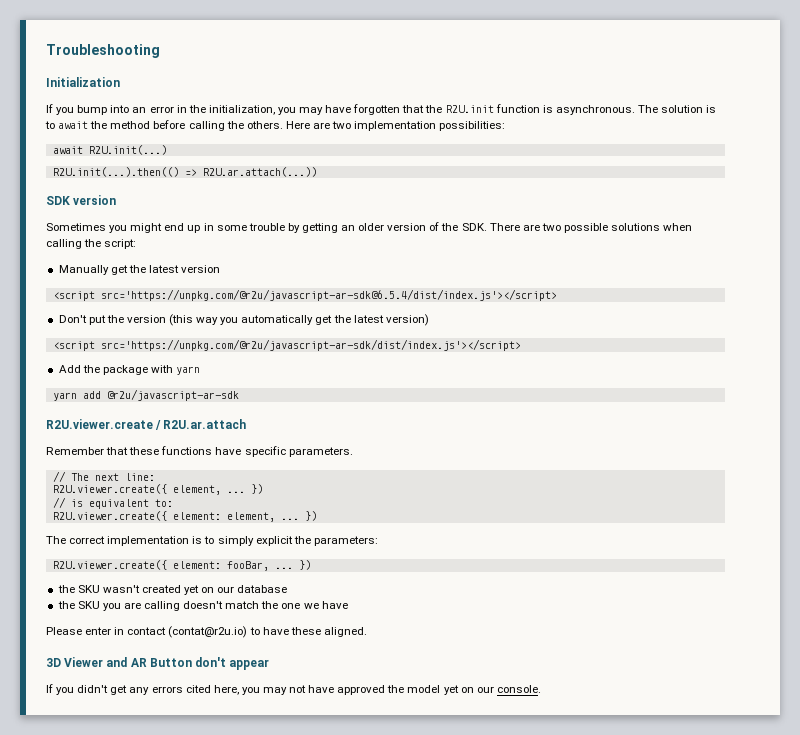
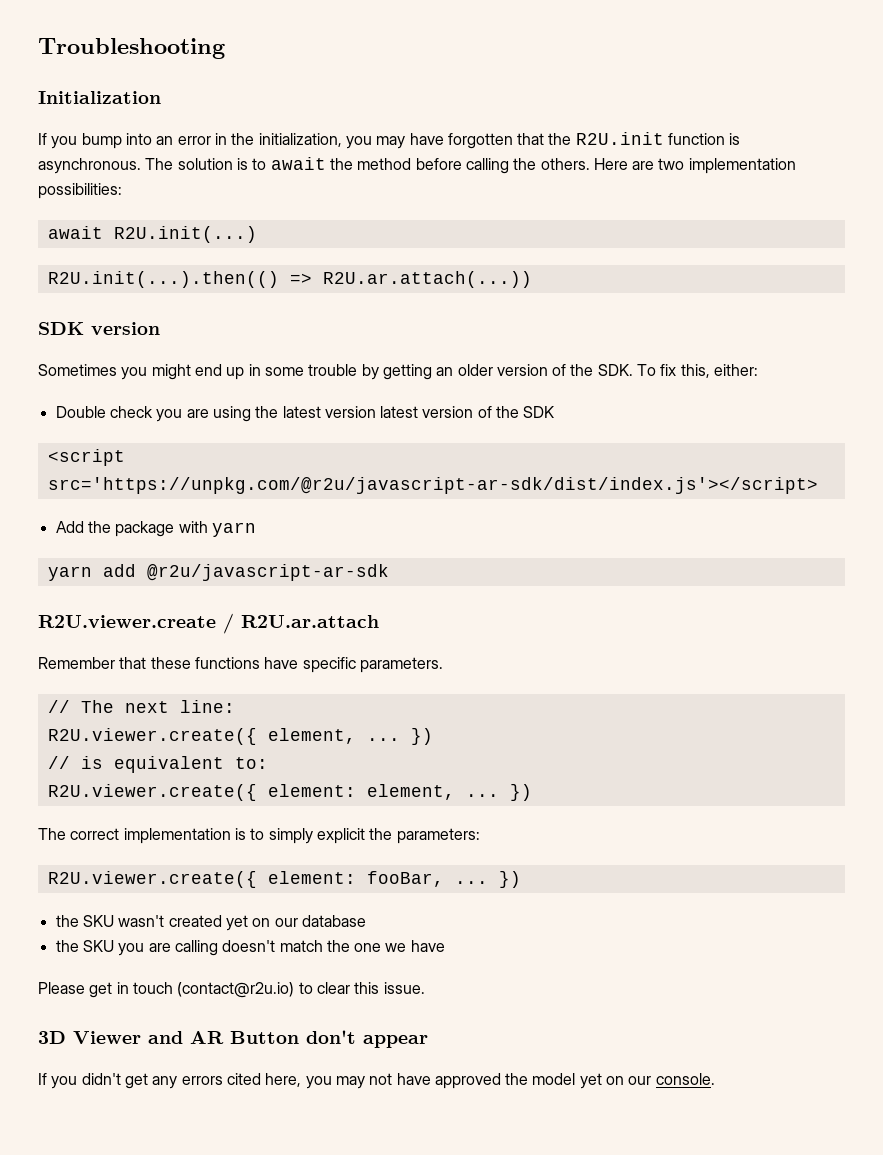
[489,223,693,233] [46,239,137,249] [58,265,221,275] [52,289,557,301] [58,314,429,326] There are two possible solutions when calling the script: // Manually get the latest version // <script src='https://unpkg.com/@r2u/javascript-ar-sdk@6.5.4/dist/index.js'></script> // Don't put the version (this way you automatically get the latest version) -> [637,364,759,378] [55,406,555,422] To fix this, either: // Double check you are using the latest version latest version of the SDK
[85,626,367,638] enter in contact (contat@r2u.io) to have these aligned. -> [89,982,425,998] get in touch (contact@r2u.io) to clear this issue.

